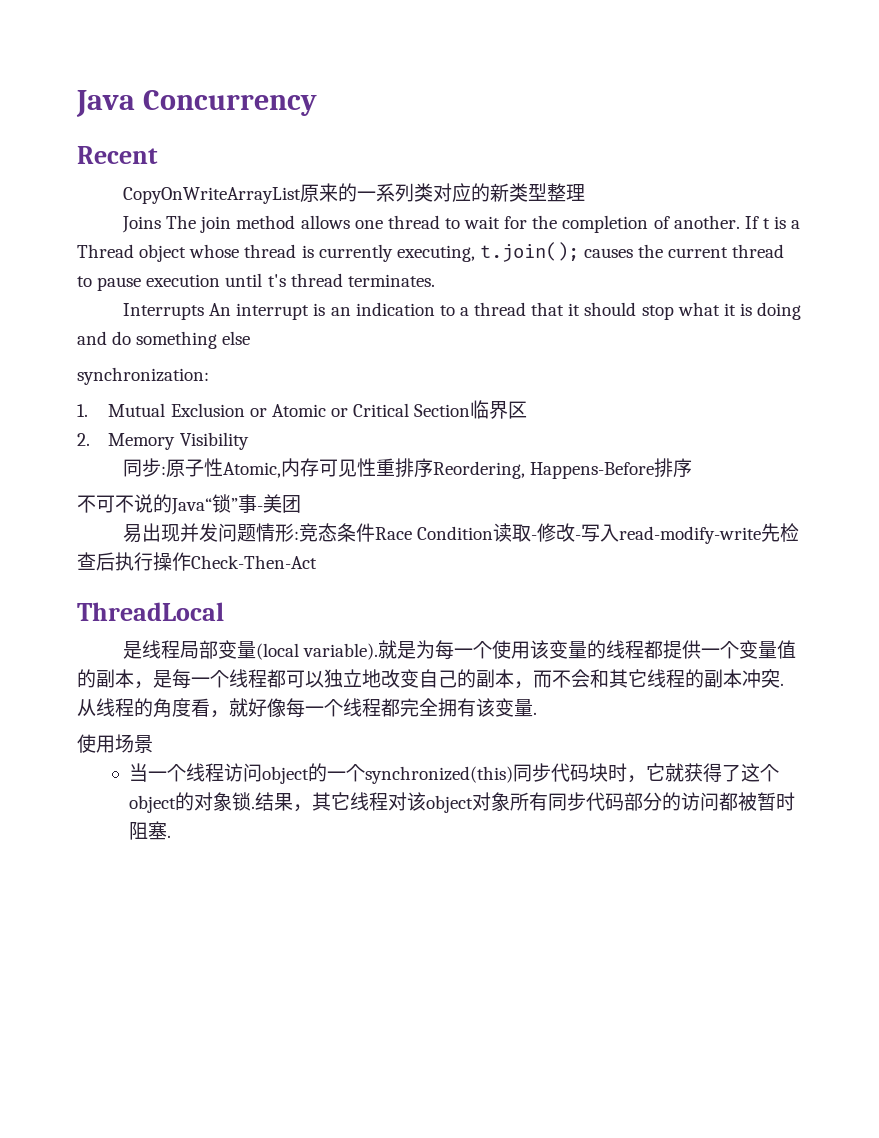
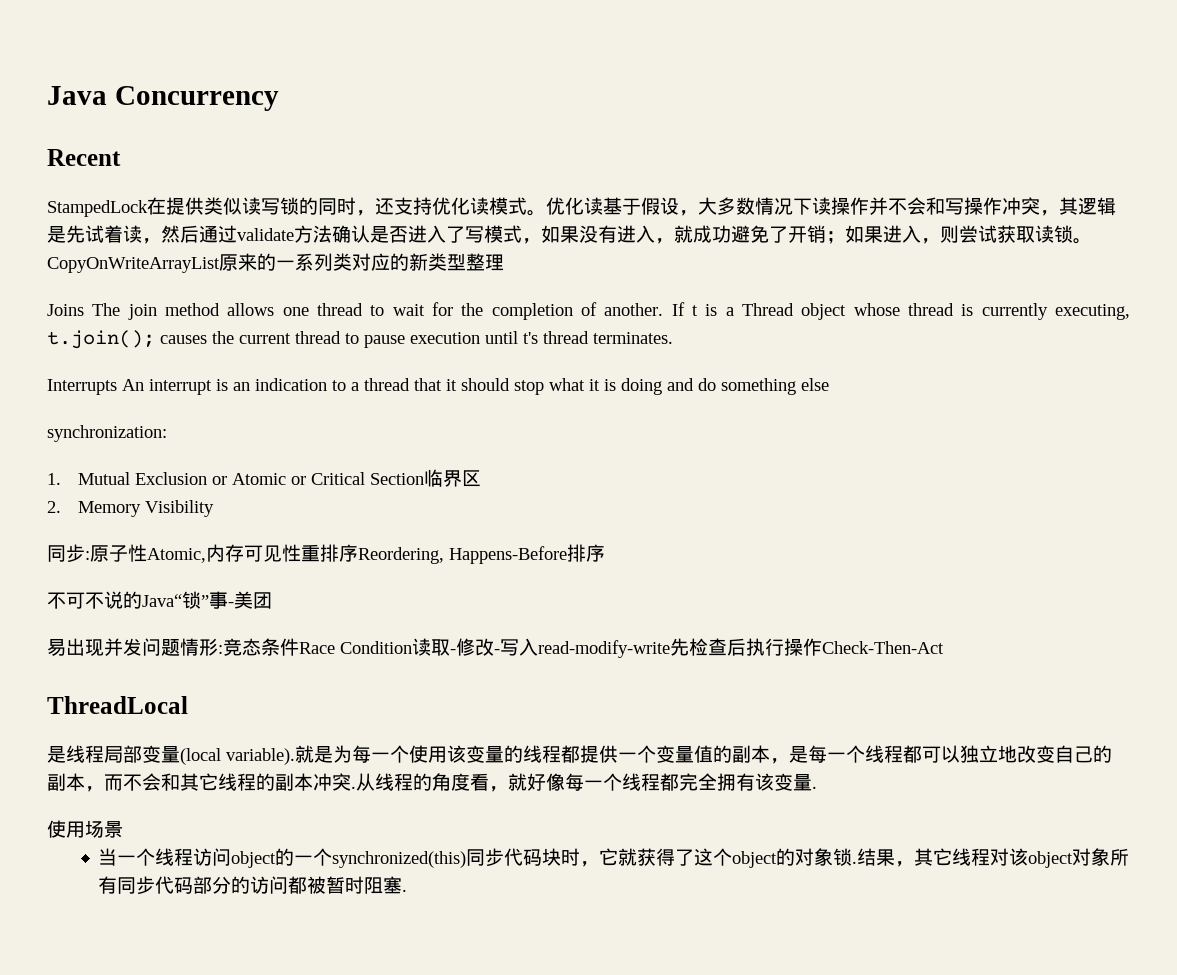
(158, 155) none -> [47,197,1116,217] [47,225,1092,244] StampedLock在提供类似读写锁的同时，还支持优化读模式。优化读基于假设，大多数情况下读操作并不会和写操作冲突，其逻辑是先试着读，然后通过validate方法确认是否进入了写模式，如果没有进入，就成功避免了开销；如果进入，则尝试获取读锁。

